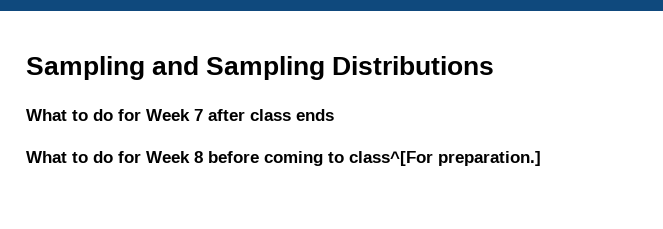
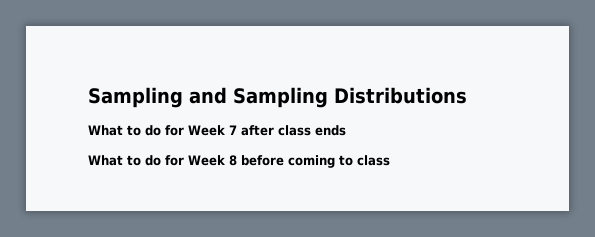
[349,151,541,166] class^[For preparation.] -> [357,155,390,166] class

